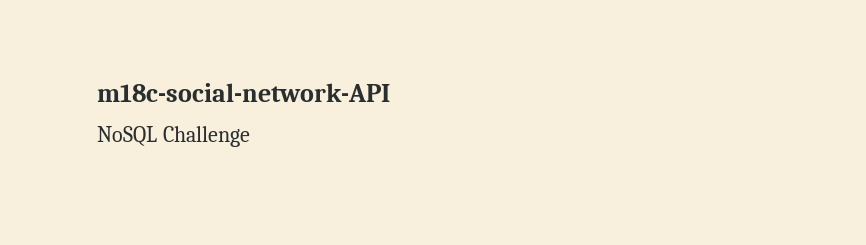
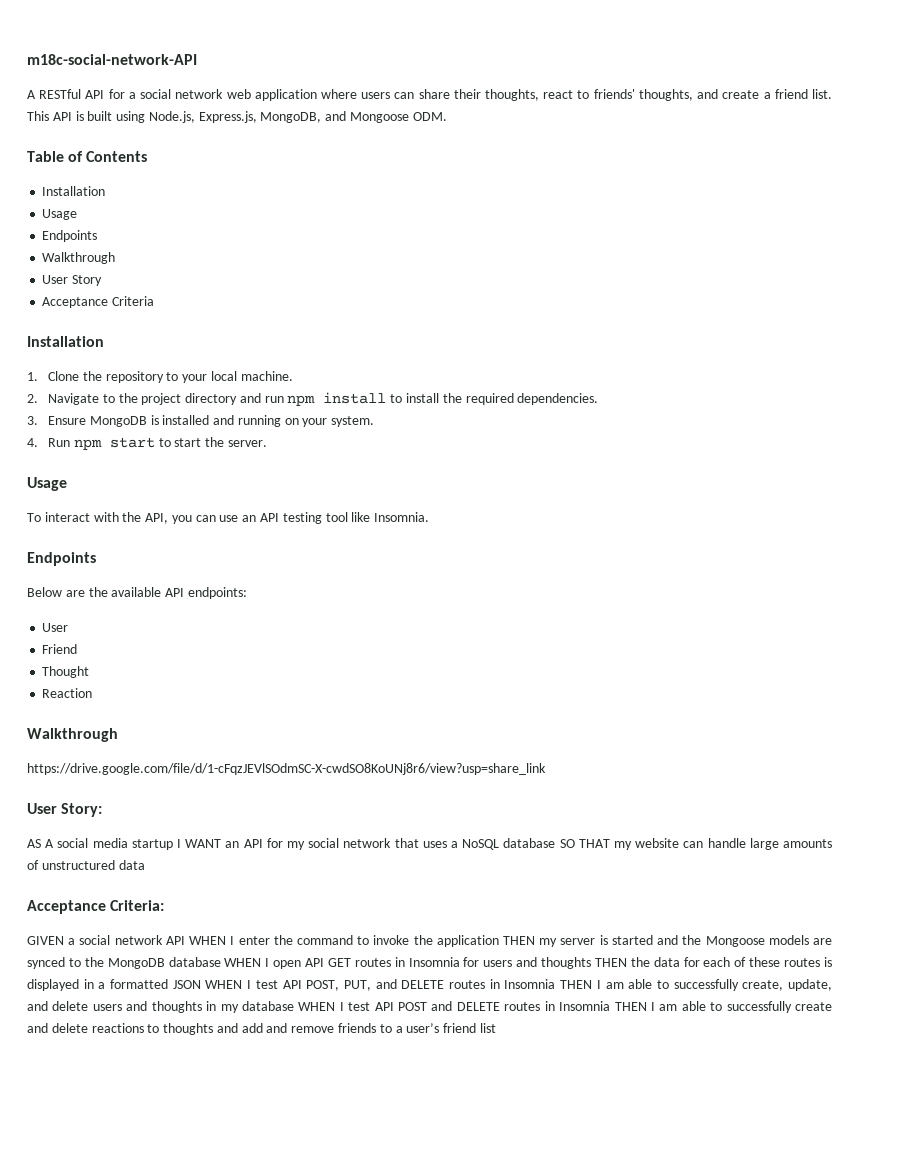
[97,126,250,147] NoSQL Challenge -> [27,89,833,101] [27,111,447,123] [27,151,148,162] [42,186,106,196] [42,209,78,220] [42,230,98,242] [42,252,116,264] [42,275,103,286] [42,296,155,308] [27,336,104,347] [27,371,293,383] [27,392,599,406] [27,415,375,427] [27,437,267,450] [27,477,67,491] [27,512,430,524] [27,552,96,566] [27,587,247,599] [42,623,69,632] [42,644,78,654] [42,666,90,678] [42,688,93,698] [27,728,118,742] [27,763,546,775] [27,803,103,817] [27,838,833,850] [27,860,145,870] [27,900,165,914] [27,935,833,947] [27,957,832,969] [27,979,832,991] [27,1001,832,1013] [27,1023,496,1035] A RESTful API for a social network web application where users can share their thoughts, react to friends' thoughts, and create a friend list. This API is built using Node.js, Express.js, MongoDB, and Mongoose ODM. // Table of Contents // Installation // Usage // Endpoints // Walkthrough // User Story // Acceptance Criteria // Installation // 1. Clone the repository to your local machine. // 2. Navigate to the project directory and run npm install to install the required dependencies. // 3. Ensure MongoDB is installed and running on your system. // 4. Run npm start to start the server. // Usage // To interact with the API, you can use an API testing tool like Insomnia. // Endpoints // Below are the available API endpoints: // User // Friend // Thought // Reaction // Walkthrough // https://drive.google.com/file/d/1-cFqzJEVlSOdmSC-X-cwdSO8KoUNj8r6/view?usp=share_link // User Story: // AS A social media startup I WANT an API for my social network that uses a NoSQL database SO THAT my website can handle large amounts of unstructured data // Acceptance Criteria: // GIVEN a social network API WHEN I enter the command to invoke the application THEN my server is started and the Mongoose models are synced to the MongoDB database WHEN I open API GET routes in Insomnia for users and thoughts THEN the data for each of these routes is displayed in a formatted JSON WHEN I test API POST, PUT, and DELETE routes in Insomnia THEN I am able to successfully create, update, and delete users and thoughts in my database WHEN I test API POST and DELETE routes in Insomnia THEN I am able to successfully create and delete reactions to thoughts and add and remove friends to a user’s friend list

